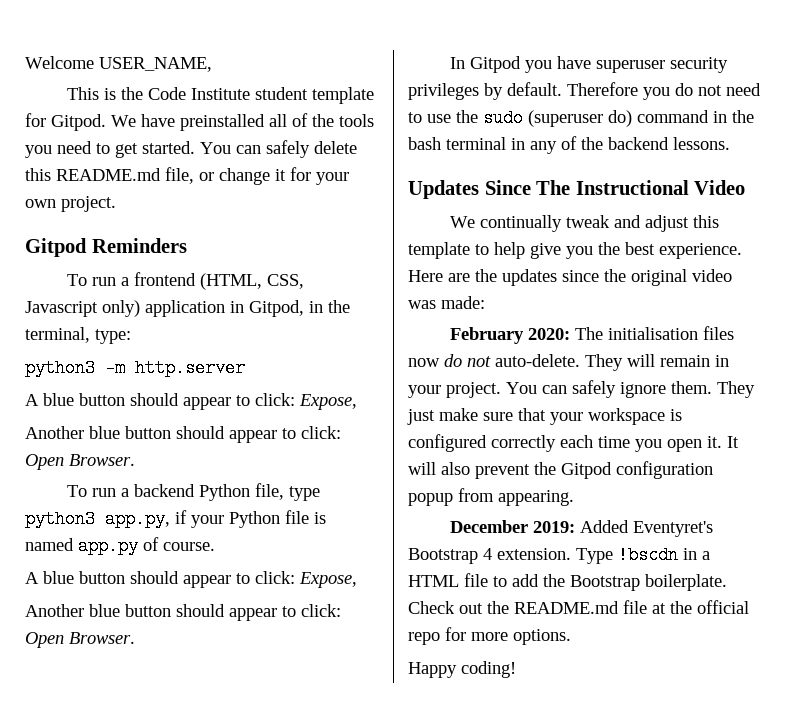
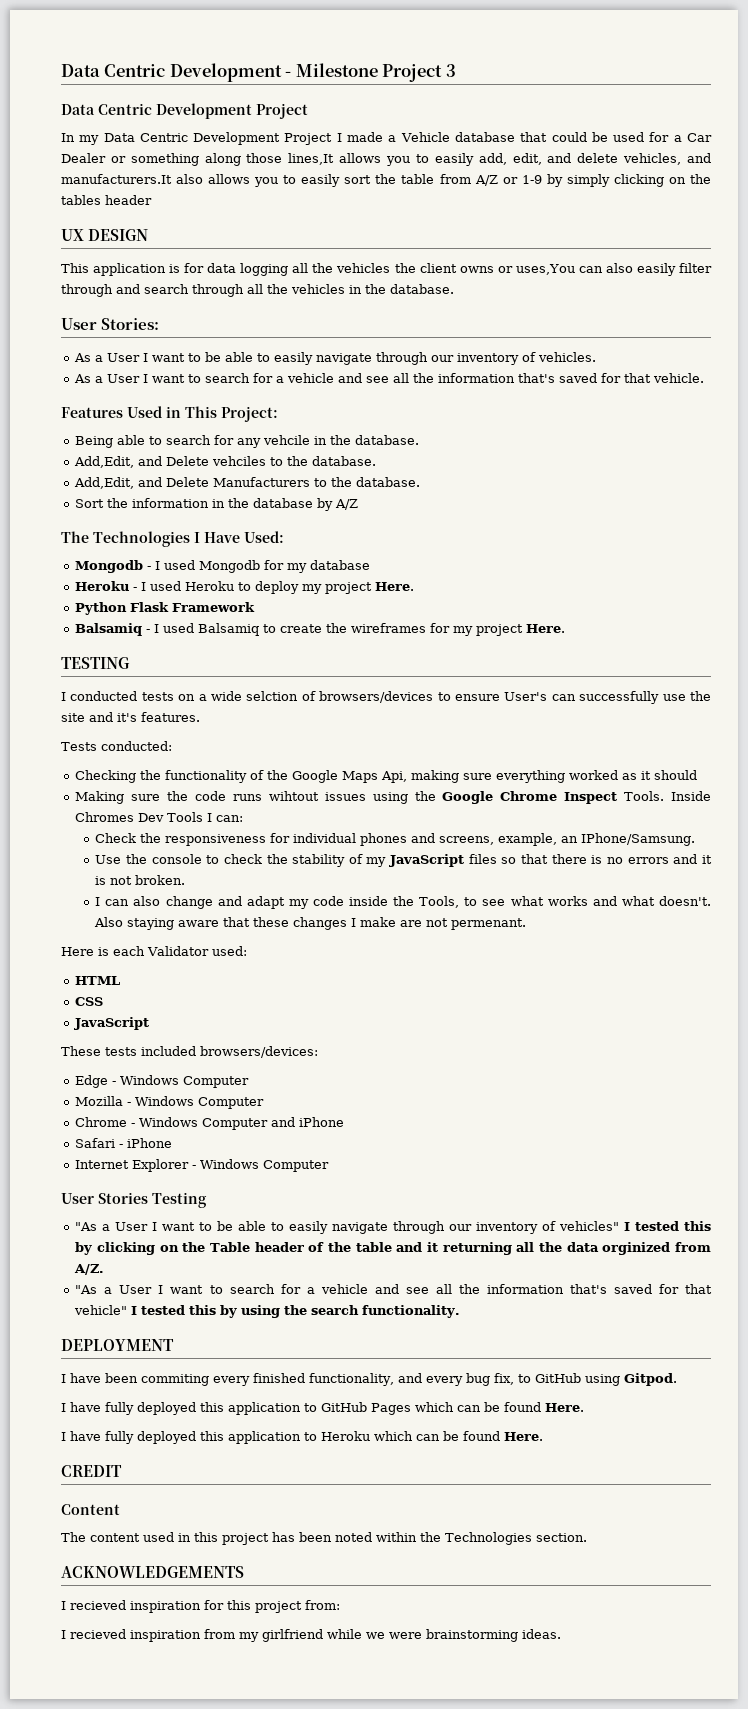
[25,56,212,72] [66,87,374,104] [25,113,374,131] [25,140,357,158] [25,167,349,185] [25,196,116,212] [25,238,187,257] [66,272,304,290] [25,300,350,317] [25,327,131,344] [25,359,245,377] [25,393,357,410] [25,426,341,443] [25,454,135,470] [66,483,320,501] [25,510,326,528] [25,537,215,555] [25,571,357,588] [25,604,341,621] [25,632,135,648] [449,56,728,73] [408,82,761,100] [408,109,754,127] [408,136,730,154] [408,180,746,199] [449,215,719,232] [408,242,742,259] [408,269,732,286] [408,296,485,309] [449,326,734,344] [408,354,729,371] [408,380,755,398] [407,408,682,425] [408,434,739,452] [408,461,713,479] [408,488,574,506] [449,520,713,537] [408,546,710,564] [408,573,727,591] [408,600,749,614] [408,627,571,645] [408,661,516,678] Welcome USER_NAME, // This is the Code Institute student template for Gitpod. We have preinstalled all of the tools you need to get started. You can safely delete this README.md file, or change it for your own project. // Gitpod Reminders // To run a frontend (HTML, CSS, Javascript only) application in Gitpod, in the terminal, type: // python3 -m http.server // A blue button should appear to click: Expose, // Another blue button should appear to click: Open Browser. // To run a backend Python file, type python3 app.py, if your Python file is named app.py of course. // A blue button should appear to click: Expose, // Another blue button should appear to click: Open Browser. // In Gitpod you have superuser security privileges by default. Therefore you do not need to use the sudo (superuser do) command in the bash terminal in any of the backend lessons. // Updates Since The Instructional Video // We continually tweak and adjust this template to help give you the best experience. Here are the updates since the original video was made: // February 2020: The initialisation files now do not auto-delete. They will remain in your project. You can safely ignore them. They just make sure that your workspace is configured correctly each time you open it. It will also prevent the Gitpod configuration popup from appearing. // December 2019: Added Eventyret's Bootstrap 4 extension. Type !bscdn in a HTML file to add the Bootstrap boilerplate. Check out the README.md file at the official repo for more options. // Happy coding! -> [61,63,456,82] [61,103,308,119] [61,132,712,145] [61,153,712,166] [61,174,711,187] [61,195,152,205] [61,229,149,241] [61,263,712,276] [61,284,454,297] [61,318,160,330] [74,352,597,365] [74,373,705,383] [61,406,278,422] [75,435,420,448] [74,456,377,468] [74,477,421,489] [75,498,359,511] [61,531,284,547] [75,560,371,573] [75,581,415,594] [75,602,256,615] [75,623,566,636] [61,657,130,669] [61,691,711,704] [61,712,200,722] [61,741,172,751] [75,770,698,783] [75,791,711,804] [75,812,244,822] [95,833,696,846] [95,854,713,867] [95,875,186,885] [95,896,711,909] [94,917,527,930] [61,946,247,956] [75,976,121,985] [75,997,104,1006] [74,1017,150,1030] [61,1046,318,1058] [75,1075,250,1088] [75,1096,265,1109] [75,1117,345,1130] [75,1138,173,1148] [75,1159,330,1172] [61,1192,207,1208] [75,1221,712,1234] [75,1242,711,1255] [74,1264,105,1275] [75,1284,713,1294] [74,1305,461,1318] [61,1339,174,1351] [61,1373,677,1386] [61,1402,584,1415] [61,1431,543,1444] [61,1465,122,1477] [61,1504,120,1515] [61,1532,587,1545] [61,1566,244,1578] [61,1600,340,1613] [61,1629,561,1642] Data Centric Development - Milestone Project 3 // Data Centric Development Project // In my Data Centric Development Project I made a Vehicle database that could be used for a Car Dealer or something along those lines,It allows you to easily add, edit, and delete vehicles, and manufacturers.It also allows you to easily sort the table from A/Z or 1-9 by simply clicking on the tables header // UX DESIGN // This application is for data logging all the vehicles the client owns or uses,You can also easily filter through and search through all the vehicles in the database. // User Stories: // As a User I want to be able to easily navigate through our inventory of vehicles. // As a User I want to search for a vehicle and see all the information that's saved for that vehicle. // Features Used in This Project: // Being able to search for any vehcile in the database. // Add,Edit, and Delete vehciles to the database. // Add,Edit, and Delete Manufacturers to the database. // Sort the information in the database by A/Z // The Technologies I Have Used: // Mongodb - I used Mongodb for my database // Heroku - I used Heroku to deploy my project Here. // Python Flask Framework // Balsamiq - I used Balsamiq to create the wireframes for my project Here. // TESTING // I conducted tests on a wide selction of browsers/devices to ensure User's can successfully use the site and it's features. // Tests conducted: // Checking the functionality of the Google Maps Api, making sure everything worked as it should // Making sure the code runs wihtout issues using the Google Chrome Inspect Tools. Inside Chromes Dev Tools I can: // Check the responsiveness for individual phones and screens, example, an IPhone/Samsung. // Use the console to check the stability of my JavaScript files so that there is no errors and it is not broken. // I can also change and adapt my code inside the Tools, to see what works and what doesn't. Also staying aware that these changes I make are not permenant. // Here is each Validator used: // HTML // CSS // JavaScript // These tests included browsers/devices: // Edge - Windows Computer // Mozilla - Windows Computer // Chrome - Windows Computer and iPhone // Safari - iPhone // Internet Explorer - Windows Computer // User Stories Testing // "As a User I want to be able to easily navigate through our inventory of vehicles" I tested this by clicking on the Table header of the table and it returning all the data orginized from A/Z. // "As a User I want to search for a vehicle and see all the information that's saved for that vehicle" I tested this by using the search functionality. // DEPLOYMENT // I have been commiting every finished functionality, and every bug fix, to GitHub using Gitpod. // I have fully deployed this application to GitHub Pages which can be found Here. // I have fully deployed this application to Heroku which can be found Here. // CREDIT // Content // The content used in this project has been noted within the Technologies section. // ACKNOWLEDGEMENTS // I recieved inspiration for this project from: // I recieved inspiration from my girlfriend while we were brainstorming ideas.

